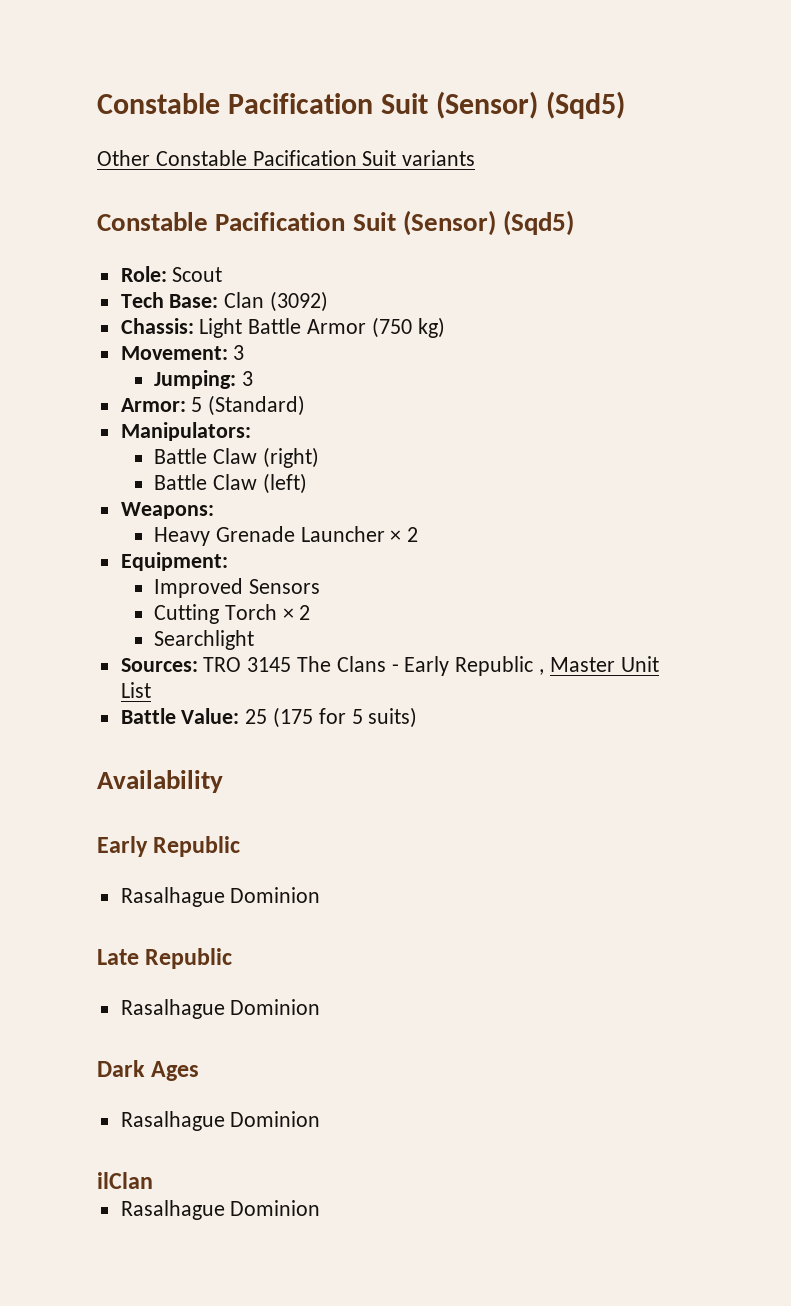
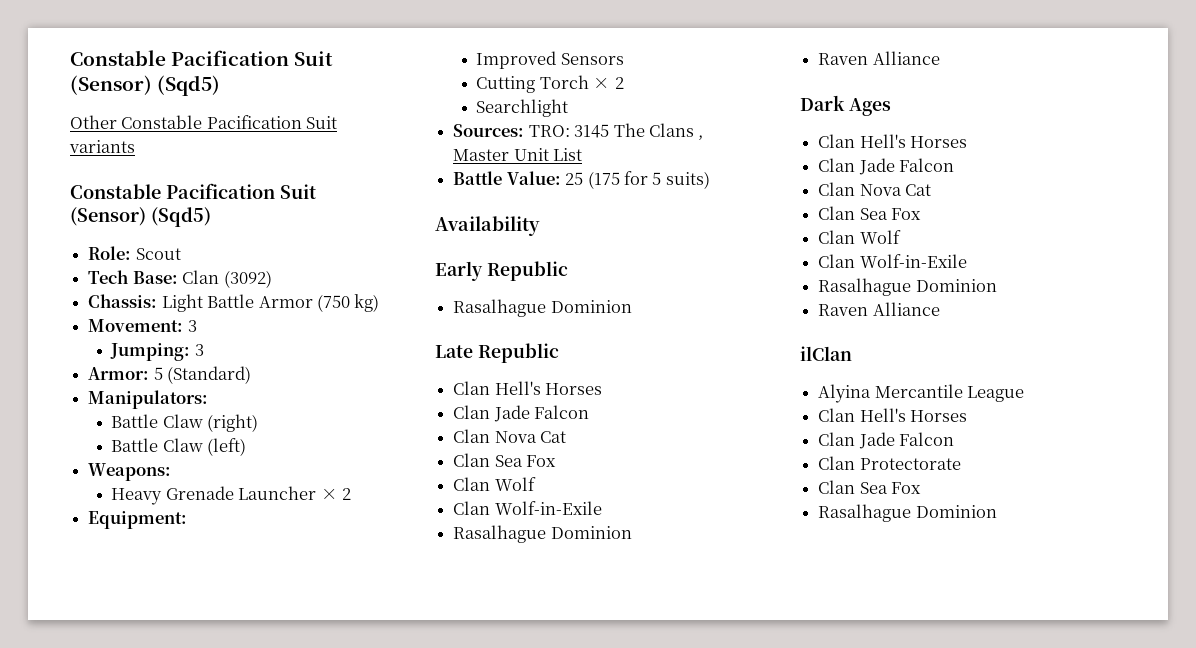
[203,657,242,672] TRO -> [528,125,570,137] TRO:
[391,656,534,676] - Early Republic -> (694, 130) none
[120,999,321,1019] // Rasalhague Dominion -> [453,381,603,395] [453,405,590,422] [453,429,567,443] [453,453,557,467] [453,477,536,491] [453,501,602,515] [453,525,632,543] [818,51,940,65] // Clan Hell's Horses // Clan Jade Falcon // Clan Nova Cat // Clan Sea Fox // Clan Wolf // Clan Wolf-in-Exile // Rasalhague Dominion // Raven Alliance
[120,1111,321,1131] // Rasalhague Dominion -> [818,134,968,148] [818,158,955,175] [818,182,932,196] [818,206,922,220] [818,230,901,244] [818,254,967,268] [818,278,997,296] [818,302,940,316] // Clan Hell's Horses // Clan Jade Falcon // Clan Nova Cat // Clan Sea Fox // Clan Wolf // Clan Wolf-in-Exile // Rasalhague Dominion // Raven Alliance
(153, 1180) none -> [818,384,1025,403] [818,408,968,422] [818,432,955,449] [818,456,961,470] [818,480,922,494] // Alyina Mercantile League // Clan Hell's Horses // Clan Jade Falcon // Clan Protectorate // Clan Sea Fox

